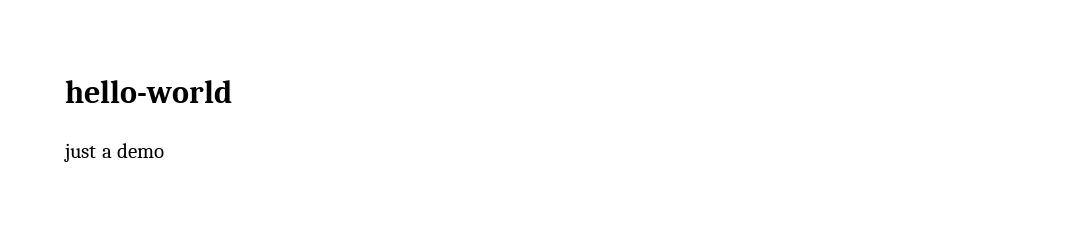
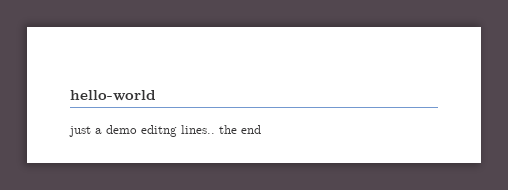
(165, 150) none -> [141,125,261,137] editng lines.. the end

